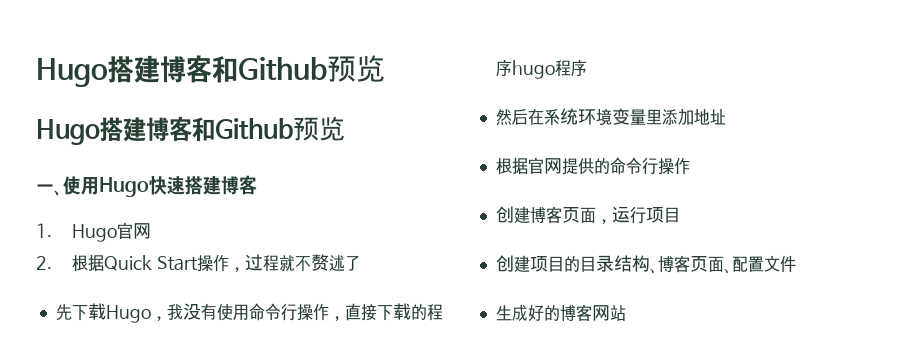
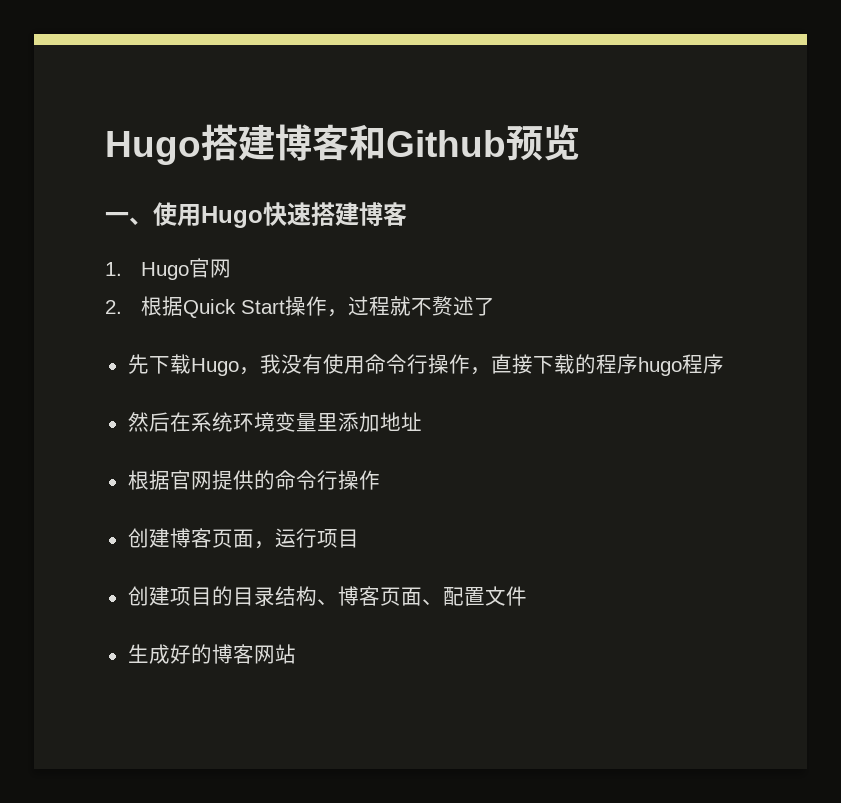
[36,55,385,87] [36,116,345,145] Hugo搭建博客和Github预览 // Hugo搭建博客和Github预览 -> [105,124,580,165] Hugo搭建博客和Github预览

